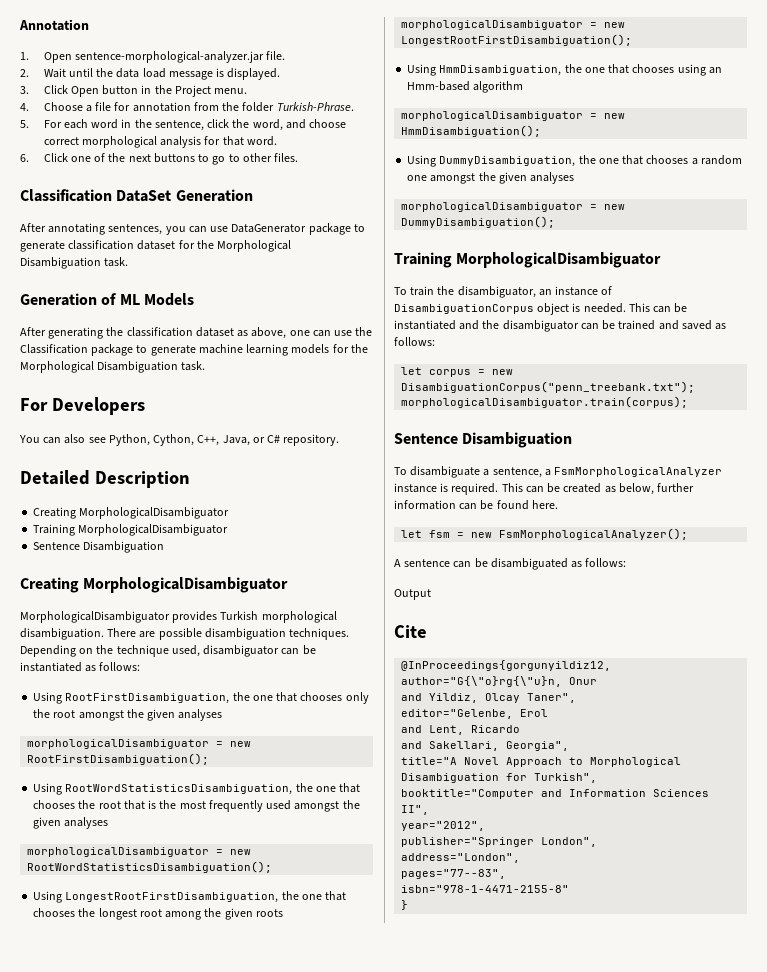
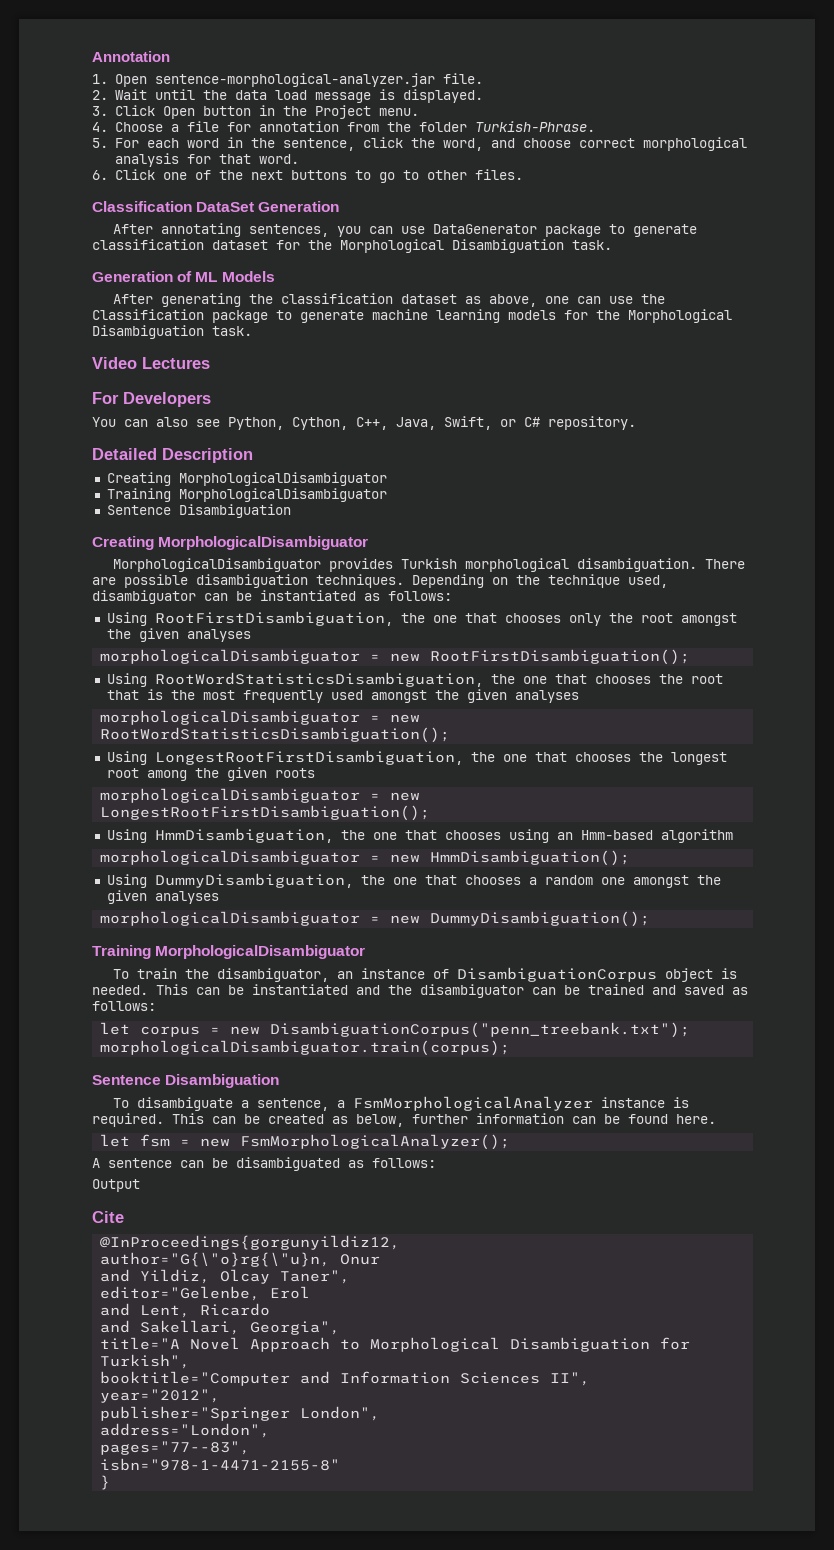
(206, 366) none -> [92,357,210,369] // Video Lectures
(250, 440) none -> [444,416,492,430] Swift,

